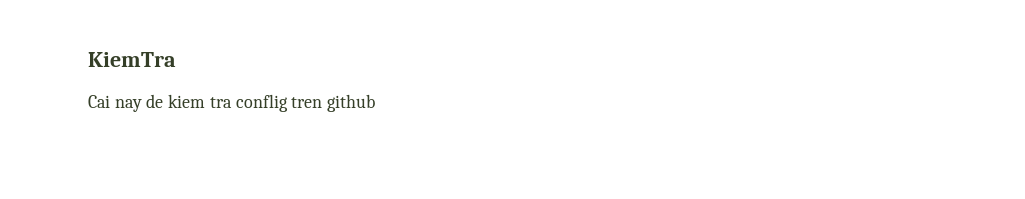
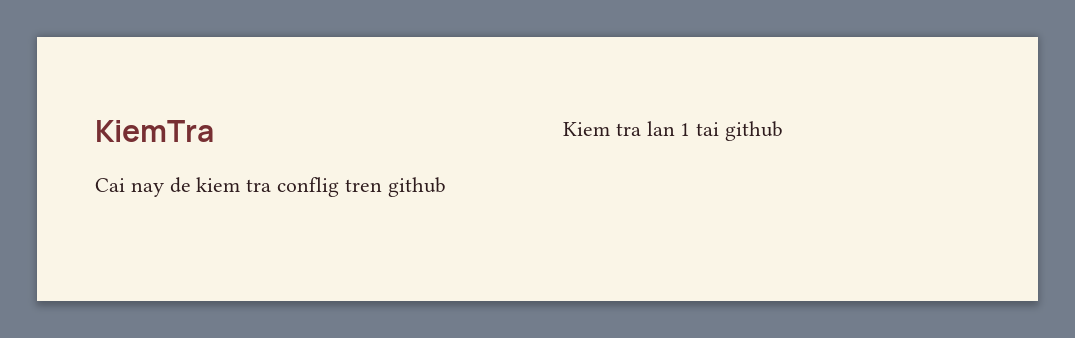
(376, 103) none -> [563,121,784,141] // Kiem tra lan 1 tai github

